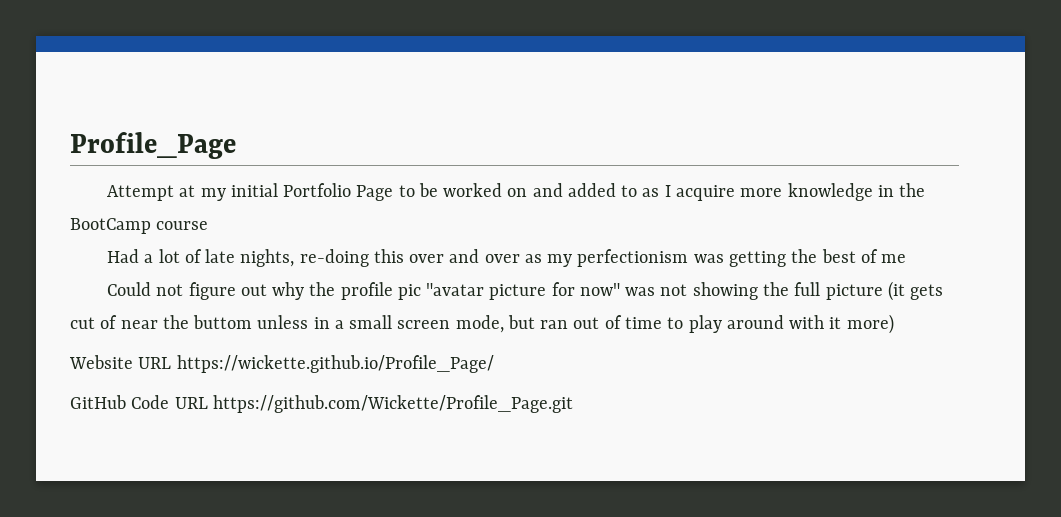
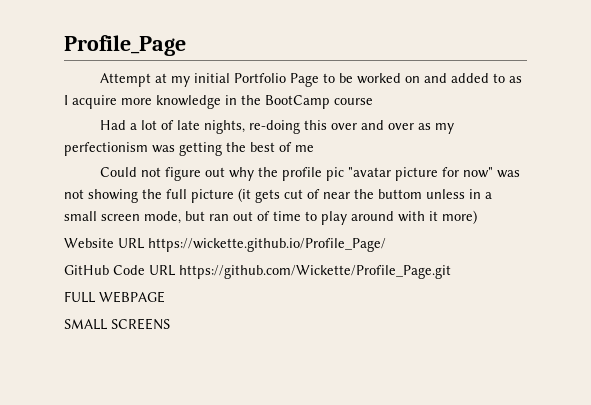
(573, 404) none -> [64,291,165,303] [64,318,170,330] // FULL WEBPAGE // SMALL SCREENS

